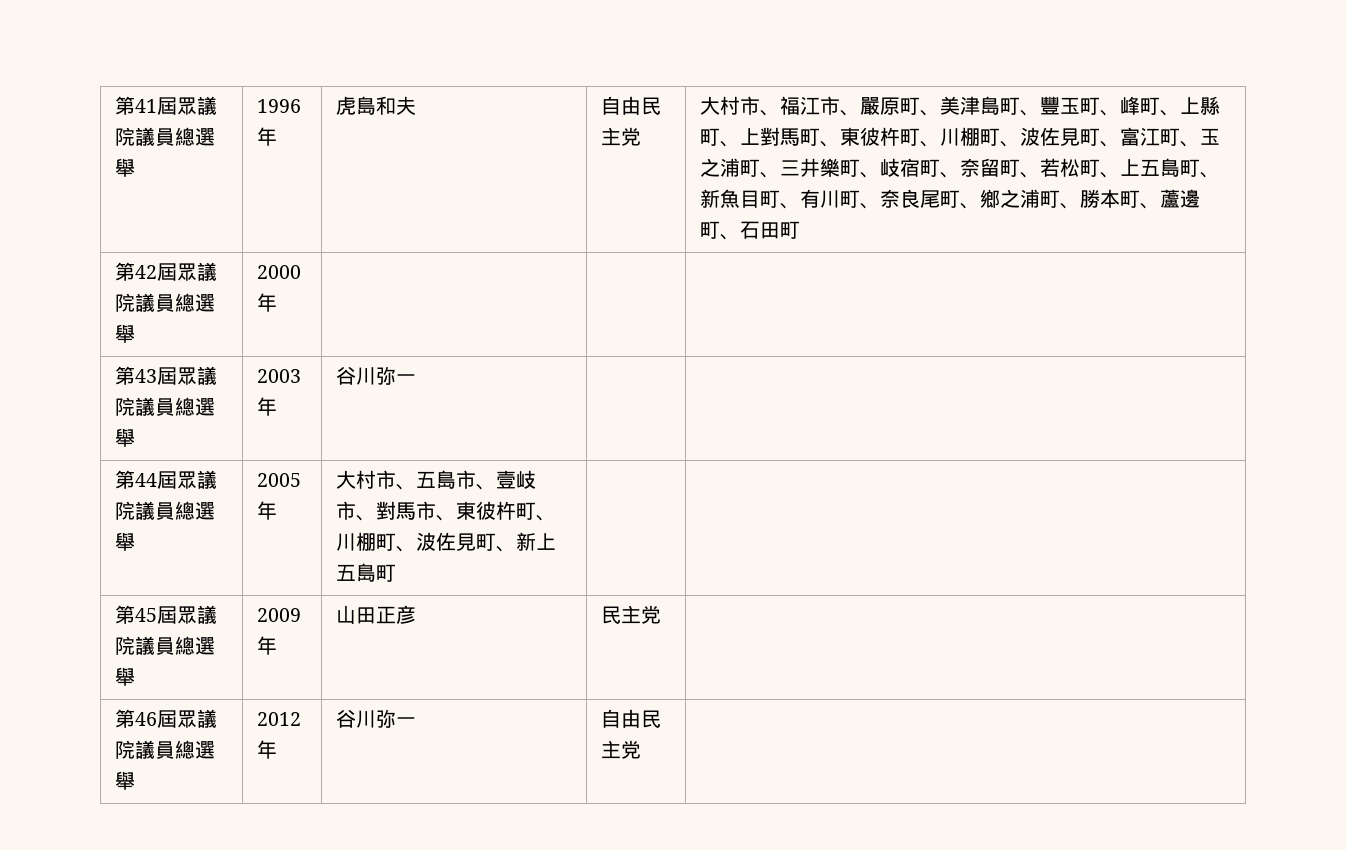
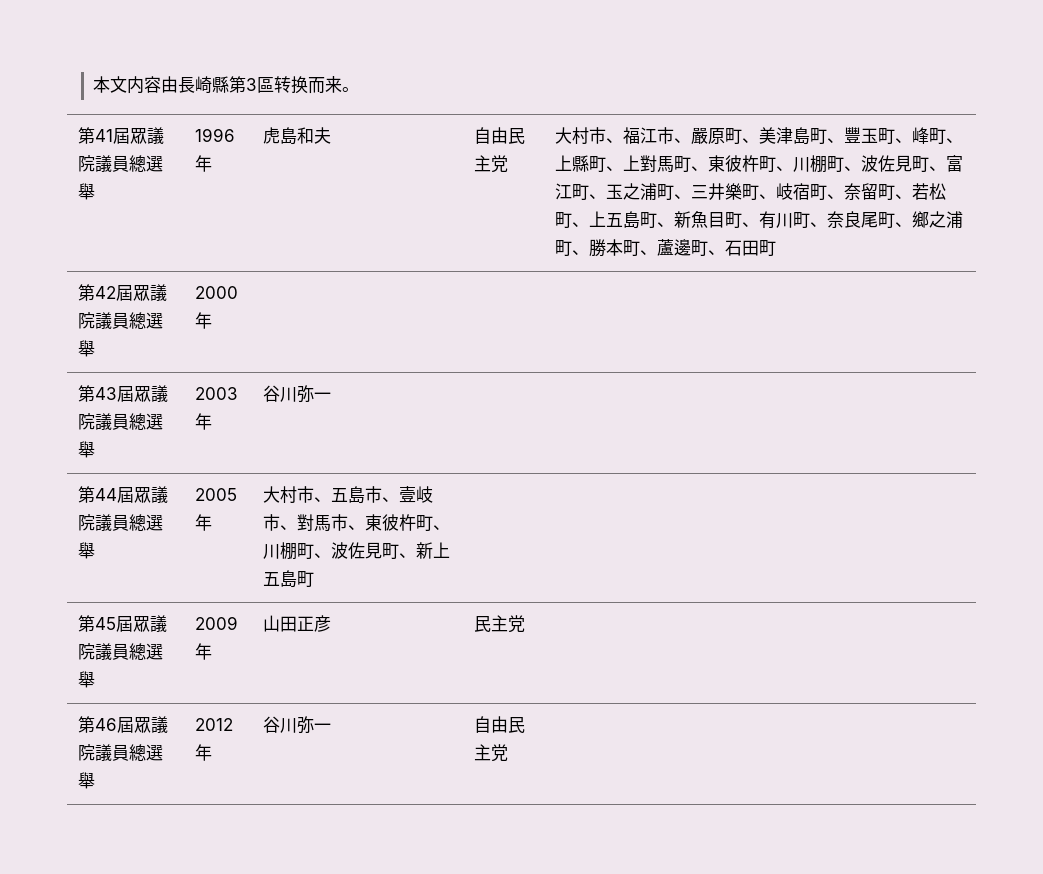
(114, 105) none -> [93,76,360,94] 本文内容由長崎縣第3區转换而来。 //

